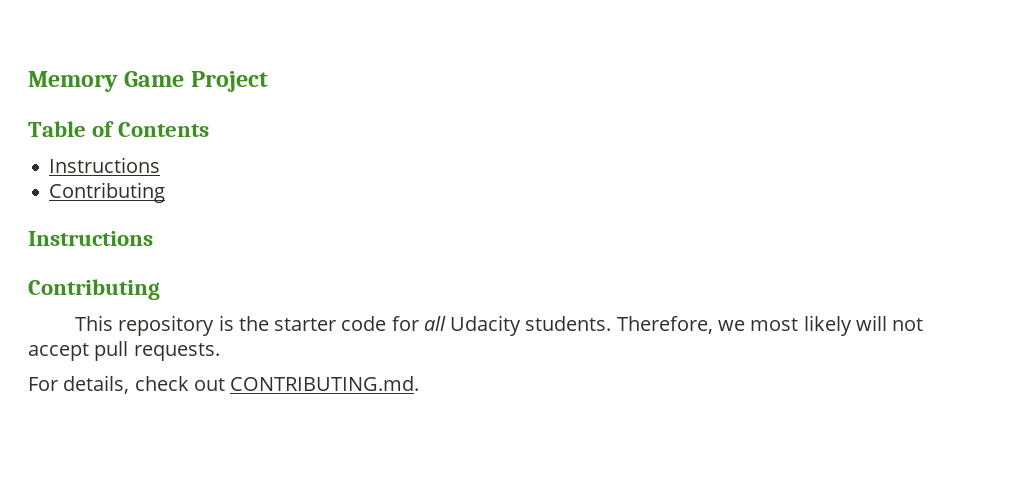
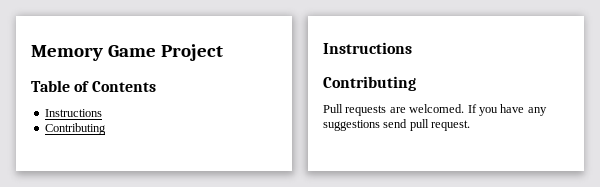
[75,315,924,336] [28,341,220,361] [28,375,420,394] This repository is the starter code for all Udacity students. Therefore, we most likely will not accept pull requests. // For details, check out CONTRIBUTING.md. -> [323,104,547,116] [323,119,471,131] Pull requests are welcomed. If you have any suggestions send pull request.

